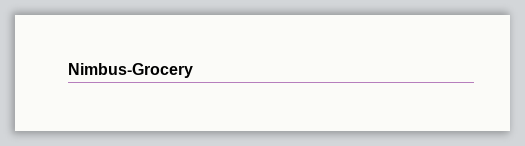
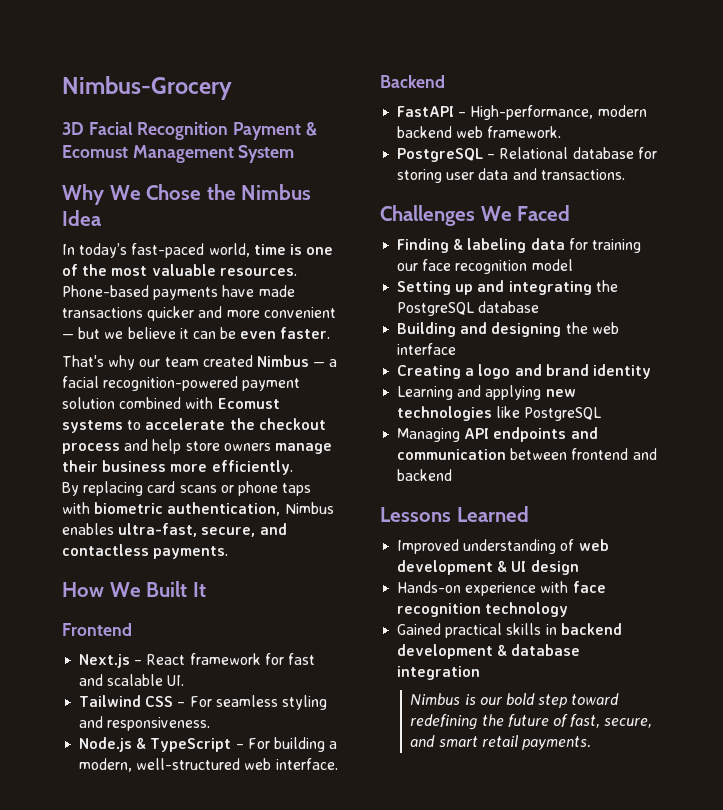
(193, 70) none -> [62,122,317,140] [62,145,295,163] [62,184,312,205] [62,210,101,226] [62,243,334,258] [62,264,297,276] [62,285,295,300] [62,306,336,321] [62,327,331,339] [62,355,338,370] [62,376,301,391] [62,397,280,409] [62,418,326,433] [62,439,332,454] [62,460,293,475] [62,481,312,496] [62,502,334,516] [62,523,287,537] [62,544,229,559] [62,581,206,597] [62,623,132,636] [79,653,315,668] [79,674,185,686] [79,695,327,710] [79,716,211,731] [79,737,338,752] [79,758,338,772] [380,75,445,88] [397,105,647,120] [397,126,562,138] [397,147,657,162] [397,168,625,183] [380,205,571,226] [397,238,641,253] [397,259,573,274] [397,280,618,295] [397,301,540,316] [397,322,619,337] [397,343,457,355] [397,364,651,379] [397,385,576,400] [397,406,602,421] [397,427,598,442] [397,448,657,460] [397,469,453,481] [380,506,529,522] [397,539,609,554] [397,560,579,575] [397,581,606,596] [397,602,569,617] [397,623,622,638] [397,644,581,659] [397,666,481,680] [410,693,620,708] [410,714,653,730] [410,735,592,750] // 3D Facial Recognition Payment & Ecomust Management System // Why We Chose the Nimbus Idea // In today’s fast-paced world, time is one of the most valuable resources. Phone-based payments have made transactions quicker and more convenient — but we believe it can be even faster. // That's why our team created Nimbus — a facial recognition-powered payment solution combined with Ecomust systems to accelerate the checkout process and help store owners manage their business more efficiently. // By replacing card scans or phone taps with biometric authentication, Nimbus enables ultra-fast, secure, and contactless payments. // How We Built It // Frontend // Next.js – React framework for fast and scalable UI. // Tailwind CSS – For seamless styling and responsiveness. // Node.js & TypeScript – For building a modern, well-structured web interface. // Backend // FastAPI – High-performance, modern backend web framework. // PostgreSQL – Relational database for storing user data and transactions. // Challenges We Faced // Finding & labeling data for training our face recognition model // Setting up and integrating the PostgreSQL database // Building and designing the web interface // Creating a logo and brand identity // Learning and applying new technologies like PostgreSQL // Managing API endpoints and communication between frontend and backend // Lessons Learned // Improved understanding of web development & UI design // Hands-on experience with face recognition technology // Gained practical skills in backend development & database integration // Nimbus is our bold step toward redefining the future of fast, secure, and smart retail payments.

